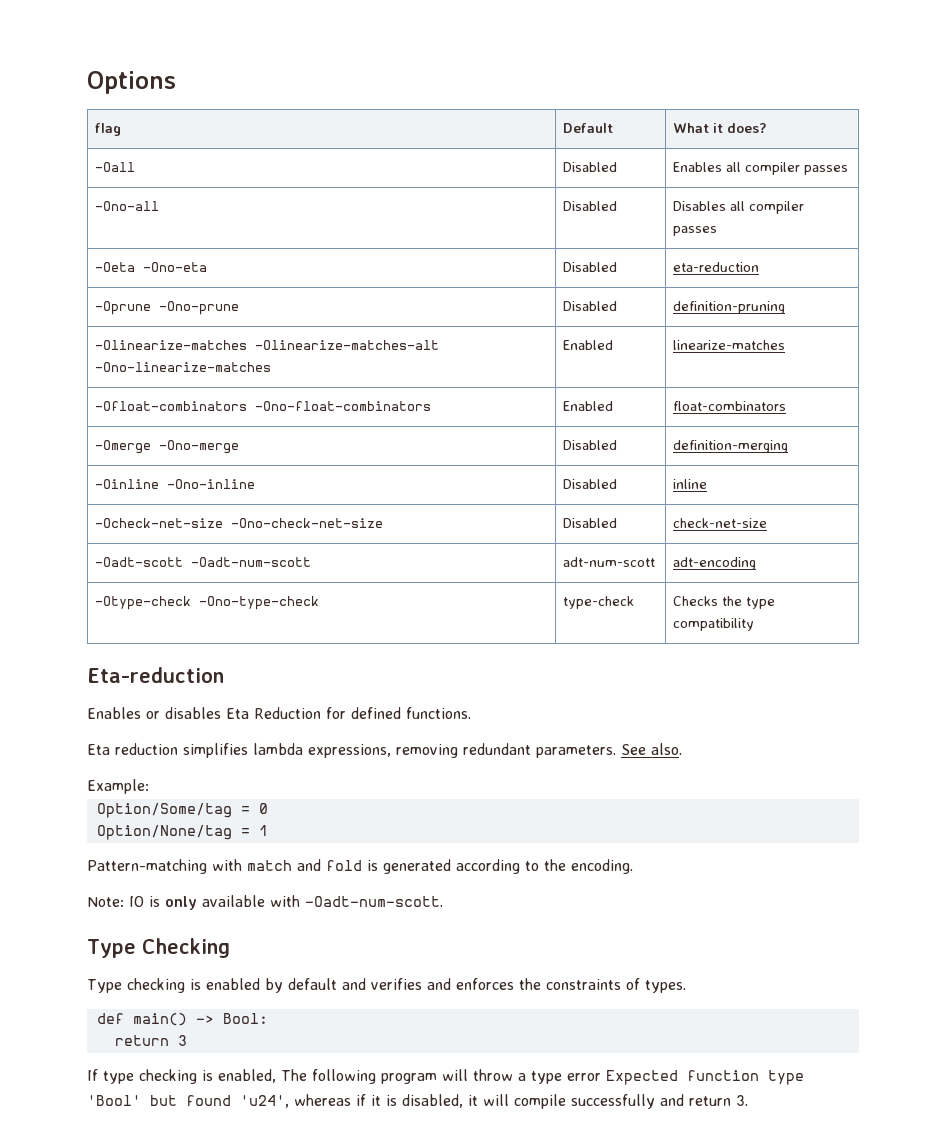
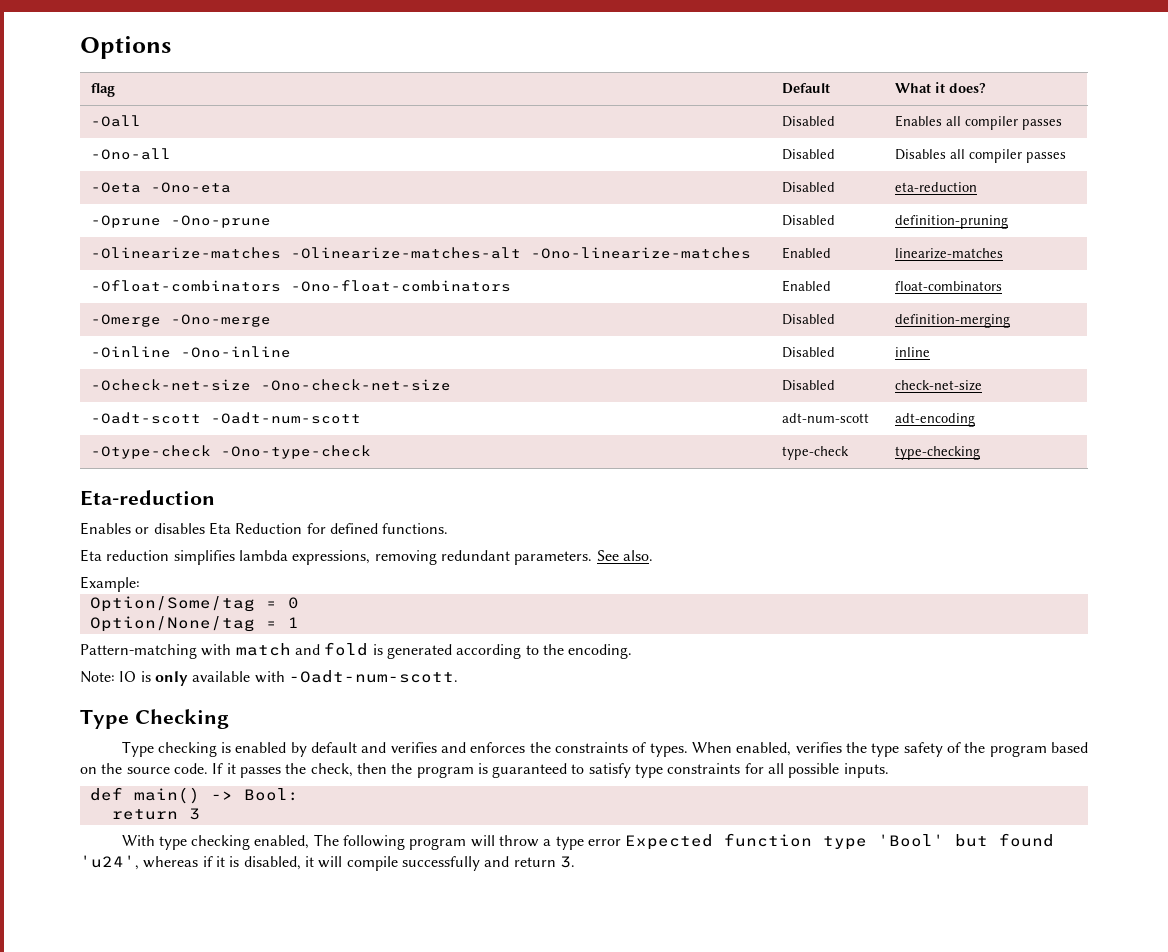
[673,596,776,609] [673,618,755,631] Checks the type compatibility -> [895,446,981,460] type-checking
(686, 986) none -> [691,742,1088,757] [80,763,889,778] When enabled, verifies the type safety of the program based on the source code. If it passes the check, then the program is guaranteed to satisfy type constraints for all possible inputs.
[87,1069,98,1081] If -> [121,835,155,846] With
[202,1070,213,1081] is -> (251, 842) none

